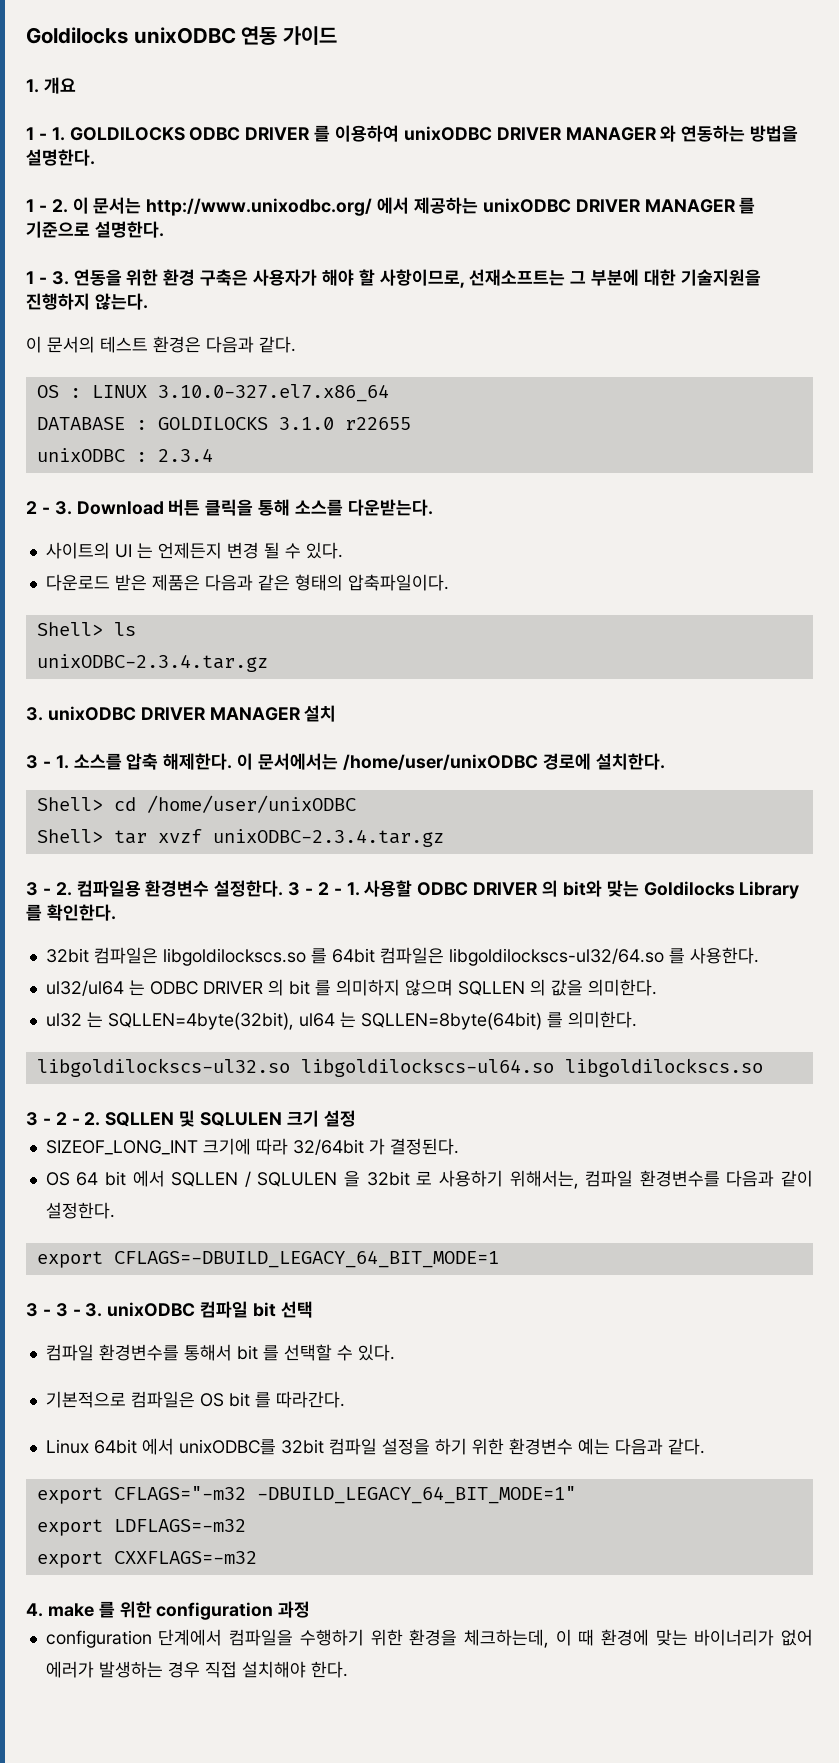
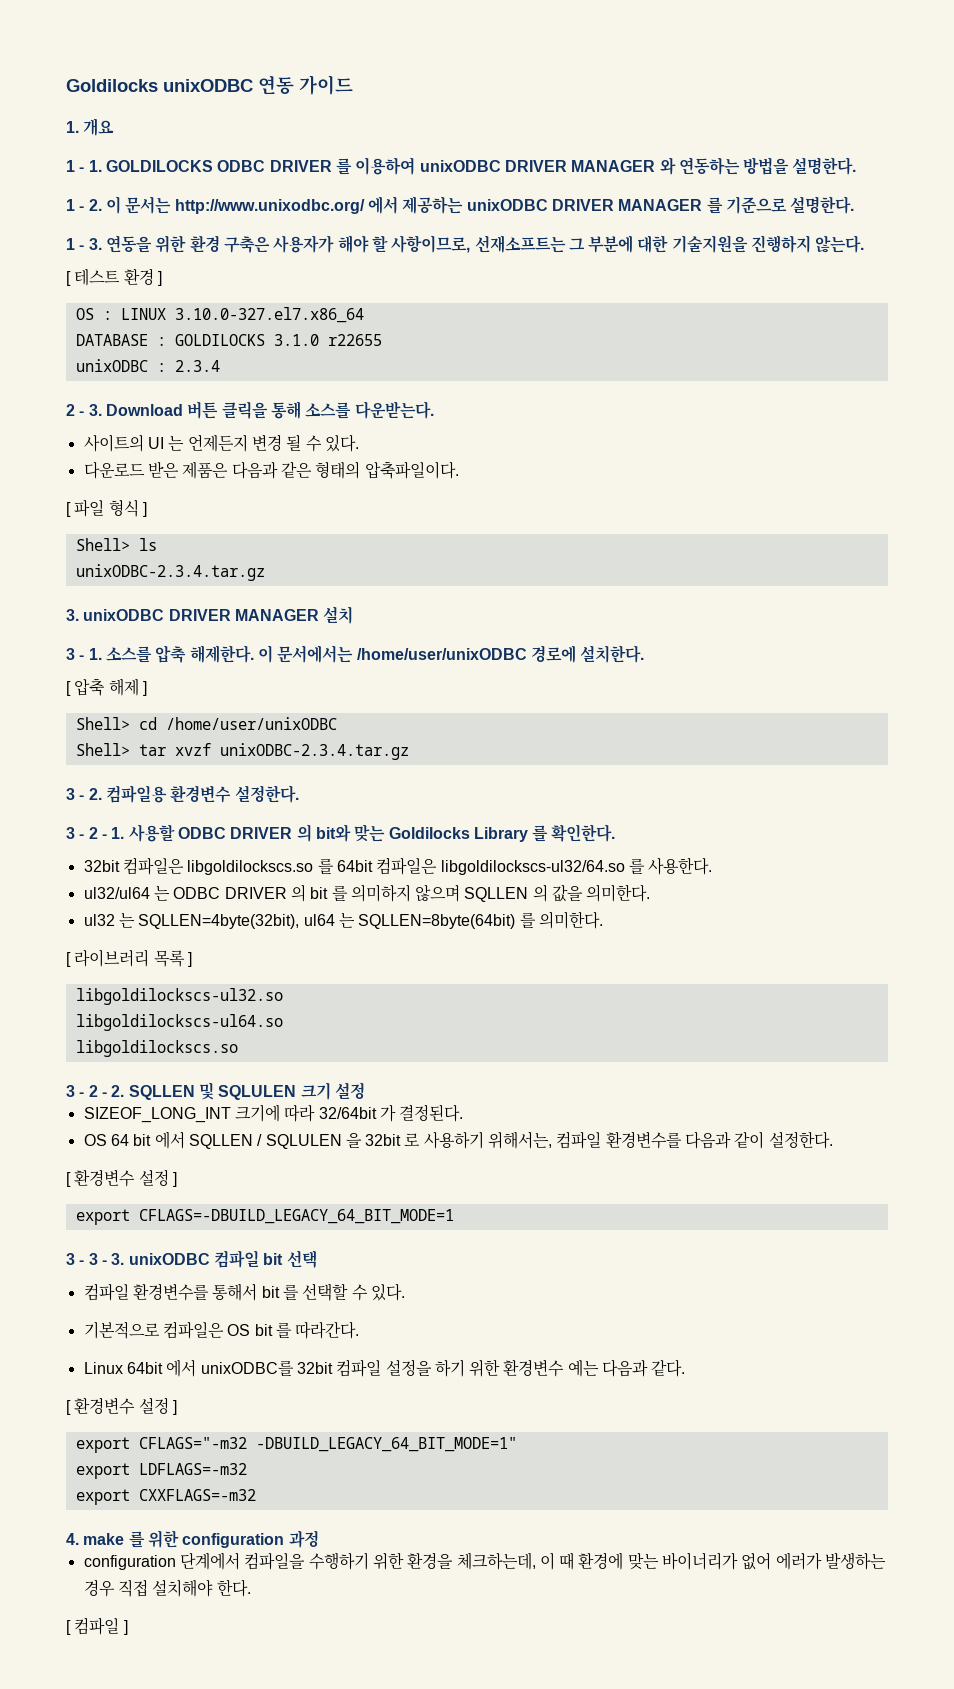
[26,336,296,353] 이 문서의 테스트 환경은 다음과 같다. -> [66,268,162,286] [ 테스트 환경 ]
(449, 582) none -> [66,499,147,517] // [ 파일 형식 ]
(665, 761) none -> [66,678,147,696] // [ 압축 해제 ]
(284, 888) none -> (299, 794) //
(637, 1019) none -> [66,949,192,967] // [ 라이브러리 목록 ]
(290, 1067) none -> (283, 996) //
(554, 1067) none -> (283, 1022) //
(115, 1210) none -> [66,1169,177,1187] // [ 환경변수 설정 ]
(705, 1446) none -> [66,1397,177,1415] // [ 환경변수 설정 ]
(348, 1669) none -> [66,1617,128,1635] // [ 컴파일 ]

